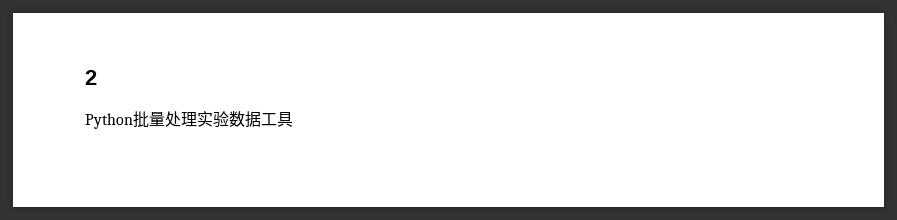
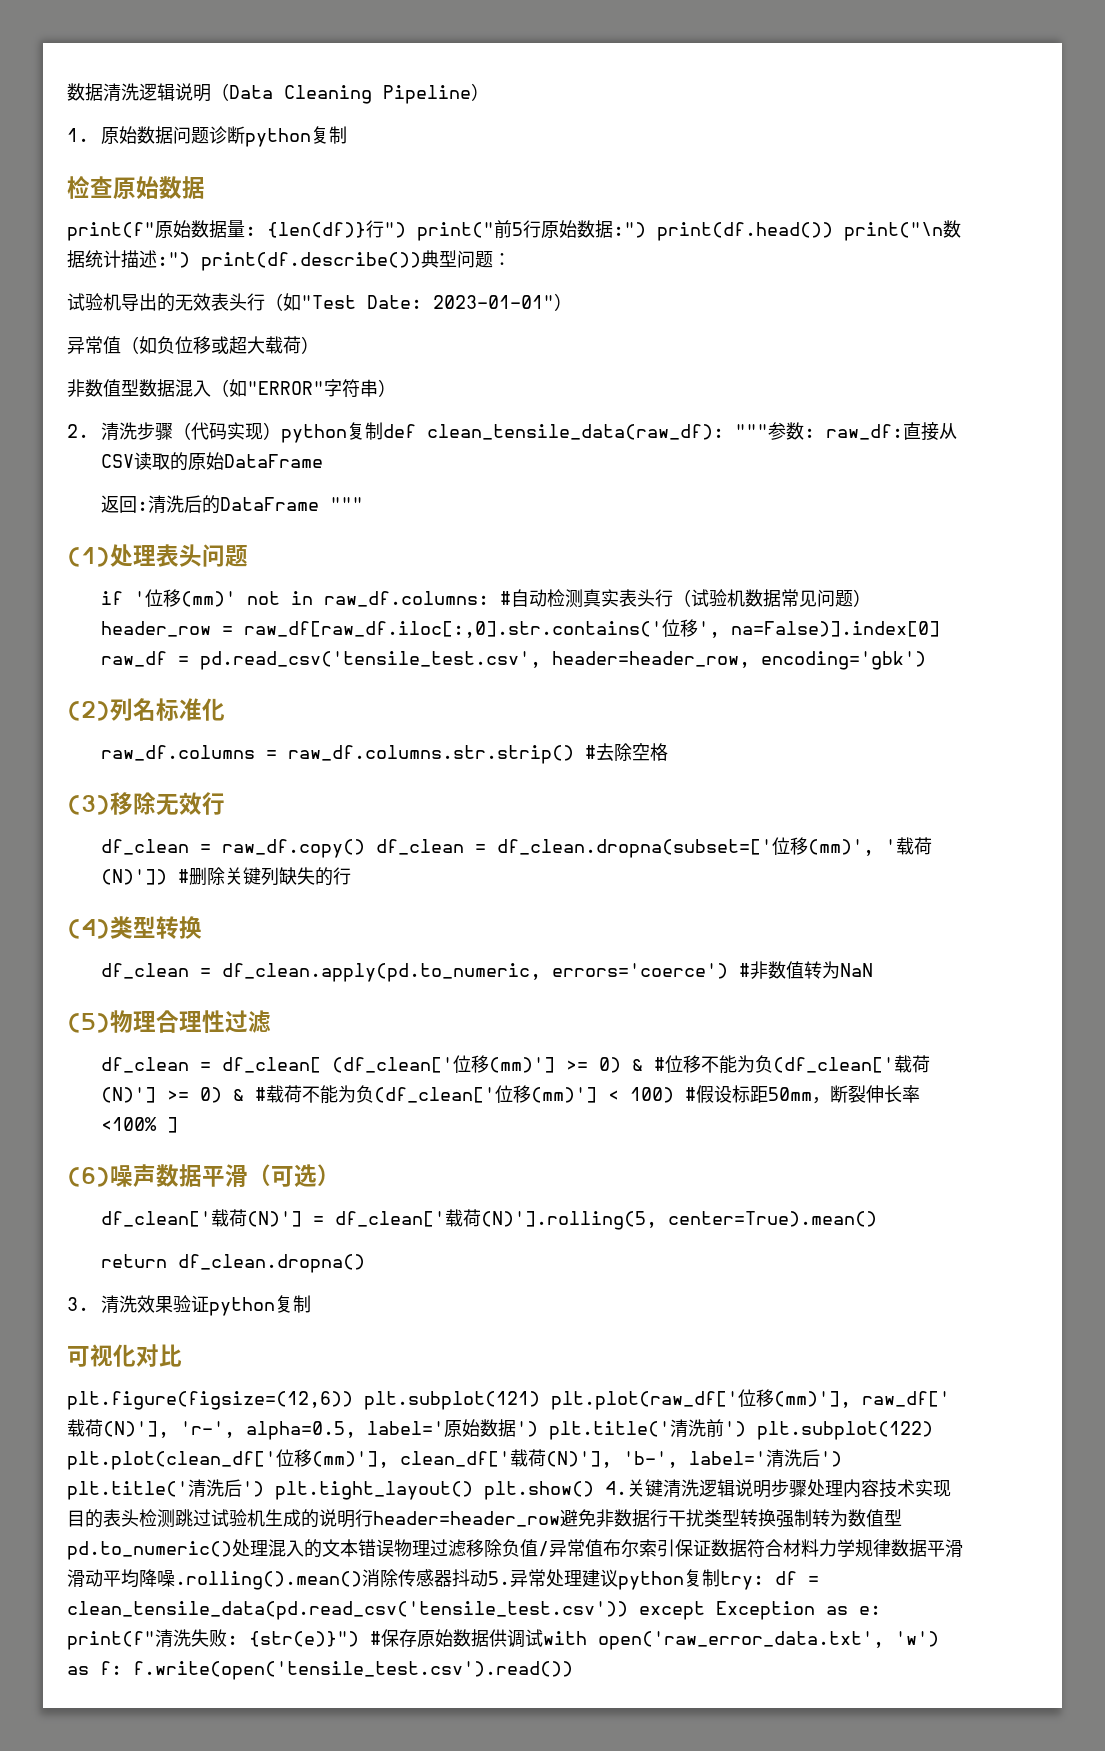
[85,70,97,85] [85,111,293,129] 2 // Python批量处理实验数据工具 -> [67,83,489,104] [67,126,347,147] [67,175,205,199] [67,220,961,241] [67,250,511,271] [67,293,572,312] [67,336,319,354] [67,379,396,398] [67,422,957,443] [100,452,323,471] [100,495,363,514] [67,544,248,567] [100,589,871,608] [100,619,940,638] [100,651,926,670] [67,698,225,721] [100,743,668,764] [67,792,225,815] [100,837,932,858] [100,867,351,886] [67,916,202,939] [100,961,873,982] [67,1010,271,1033] [100,1055,930,1074] [100,1085,920,1104] [100,1117,178,1133] [67,1164,340,1187] [100,1209,877,1230] [100,1254,365,1273] [67,1295,311,1316] [67,1344,182,1367] [67,1389,950,1410] [67,1419,933,1440] [67,1449,842,1470] [67,1479,951,1500] [67,1509,902,1528] [67,1539,963,1560] [67,1569,819,1590] [67,1601,881,1620] [67,1629,939,1650] [67,1661,573,1680] 数据清洗逻辑说明（Data Cleaning Pipeline） // 1.原始数据问题诊断python复制 // 检查原始数据 // print(f"原始数据量: {len(df)}行") print("前5行原始数据:") print(df.head()) print("\n数据统计描述:") print(df.describe())典型问题： // 试验机导出的无效表头行（如"Test Date: 2023-01-01"） // 异常值（如负位移或超大载荷） // 非数值型数据混入（如"ERROR"字符串） // 2.清洗步骤（代码实现）python复制def clean_tensile_data(raw_df): """参数: raw_df:直接从CSV读取的原始DataFrame // 返回:清洗后的DataFrame """ // (1)处理表头问题 // if '位移(mm)' not in raw_df.columns: #自动检测真实表头行（试验机数据常见问题）header_row = raw_df[raw_df.iloc[:,0].str.contains('位移', na=False)].index[0] raw_df = pd.read_csv('tensile_test.csv', header=header_row, encoding='gbk') // (2)列名标准化 // raw_df.columns = raw_df.columns.str.strip() #去除空格 // (3)移除无效行 // df_clean = raw_df.copy() df_clean = df_clean.dropna(subset=['位移(mm)', '载荷(N)']) #删除关键列缺失的行 // (4)类型转换 // df_clean = df_clean.apply(pd.to_numeric, errors='coerce') #非数值转为NaN // (5)物理合理性过滤 // df_clean = df_clean[ (df_clean['位移(mm)'] >= 0) & #位移不能为负(df_clean['载荷(N)'] >= 0) & #载荷不能为负(df_clean['位移(mm)'] < 100) #假设标距50mm，断裂伸长率<100% ] // (6)噪声数据平滑（可选） // df_clean['载荷(N)'] = df_clean['载荷(N)'].rolling(5, center=True).mean() // return df_clean.dropna() // 3.清洗效果验证python复制 // 可视化对比 // plt.figure(figsize=(12,6)) plt.subplot(121) plt.plot(raw_df['位移(mm)'], raw_df['载荷(N)'], 'r-', alpha=0.5, label='原始数据') plt.title('清洗前') plt.subplot(122) plt.plot(clean_df['位移(mm)'], clean_df['载荷(N)'], 'b-', label='清洗后') plt.title('清洗后') plt.tight_layout() plt.show() 4.关键清洗逻辑说明步骤处理内容技术实现目的表头检测跳过试验机生成的说明行header=header_row避免非数据行干扰类型转换强制转为数值型pd.to_numeric()处理混入的文本错误物理过滤移除负值/异常值布尔索引保证数据符合材料力学规律数据平滑滑动平均降噪.rolling().mean()消除传感器抖动5.异常处理建议python复制try: df = clean_tensile_data(pd.read_csv('tensile_test.csv')) except Exception as e: print(f"清洗失败: {str(e)}") #保存原始数据供调试with open('raw_error_data.txt', 'w') as f: f.write(open('tensile_test.csv').read())

